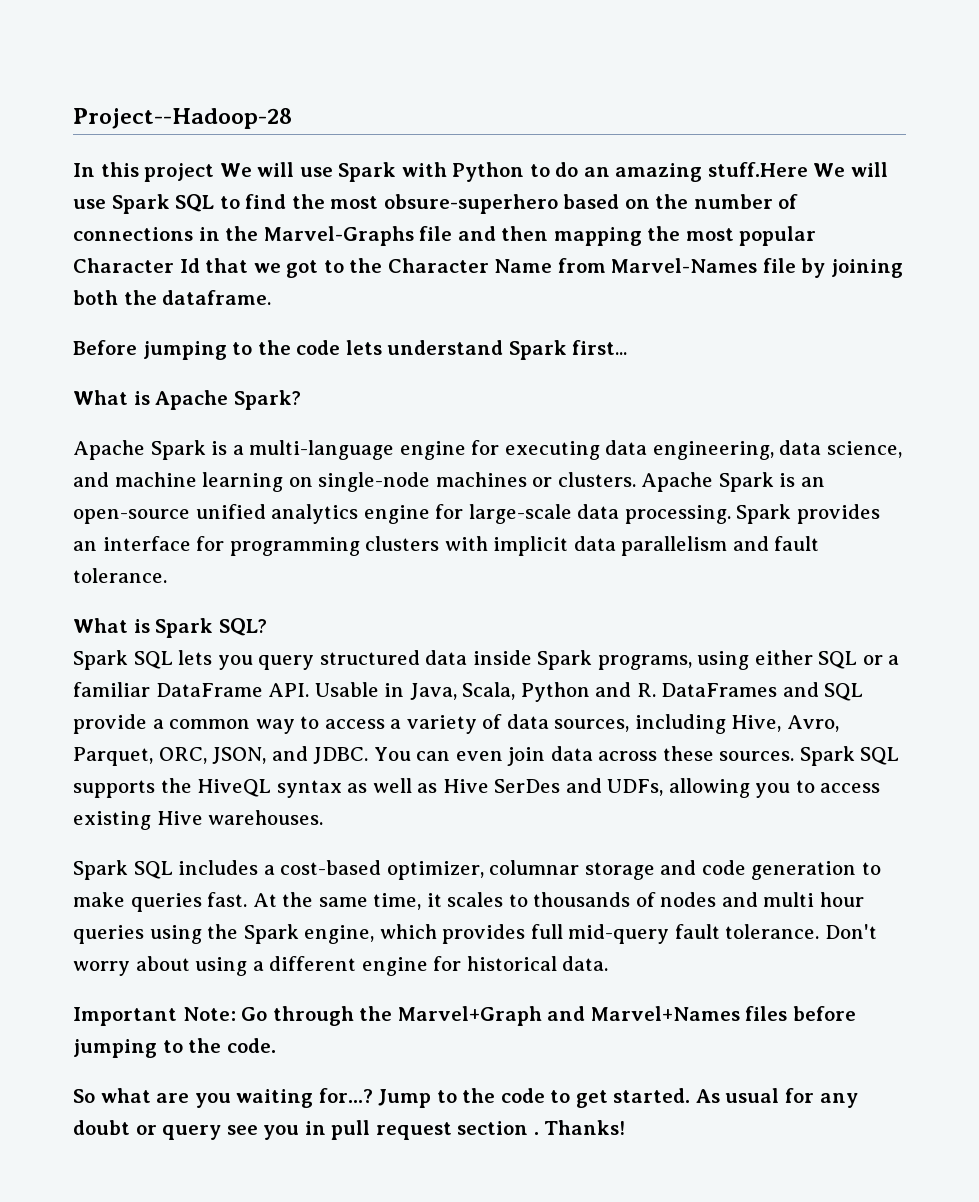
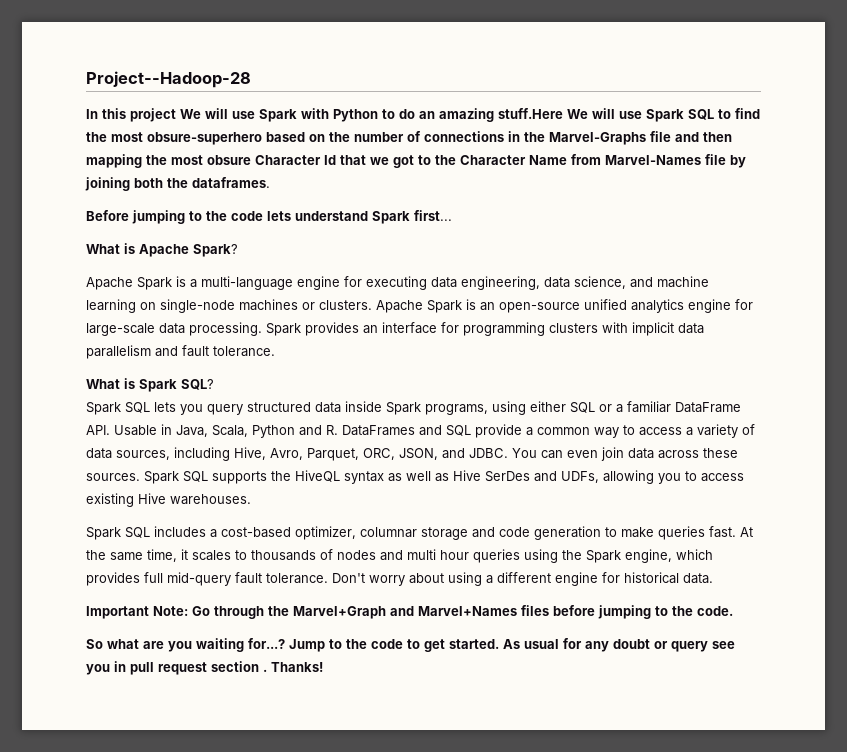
[739,226,817,246] popular -> [207,155,251,165] obsure
[162,290,272,305] dataframe. -> [192,177,270,188] dataframes.

